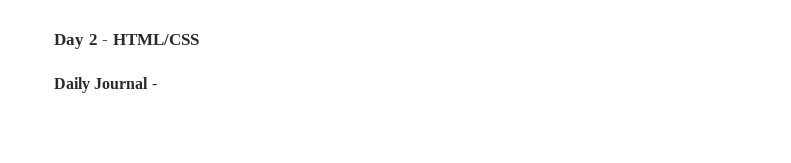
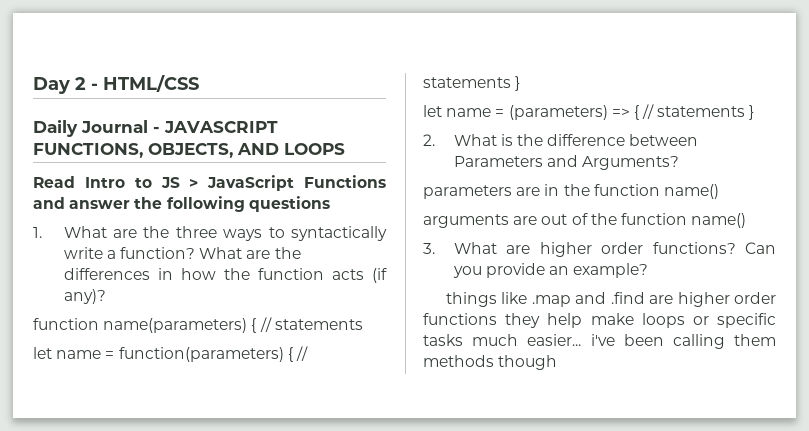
(157, 86) none -> [164,121,278,133] [33,143,345,158] [33,175,386,191] [33,196,330,212] [33,226,387,241] [63,247,301,259] [63,268,388,283] [63,289,106,304] [33,317,363,333] [33,346,308,362] [423,76,521,91] [423,104,755,120] [423,134,699,146] [453,155,680,170] [423,184,719,199] [423,213,747,228] [423,242,776,257] [452,263,649,278] [445,292,776,307] [423,313,776,328] [423,334,776,349] [423,355,558,370] JAVASCRIPT FUNCTIONS, OBJECTS, AND LOOPS // Read Intro to JS > JavaScript Functions and answer the following questions // 1. What are the three ways to syntactically write a function? What are the differences in how the function acts (if any)? // function name(parameters) { // statements // let name = function(parameters) { // statements } // let name = (parameters) => { // statements } // 2. What is the difference between Parameters and Arguments? // parameters are in the function name() // arguments are out of the function name() // 3. What are higher order functions? Can you provide an example? // things like .map and .find are higher order functions they help make loops or specific tasks much easier... i've been calling them methods though

